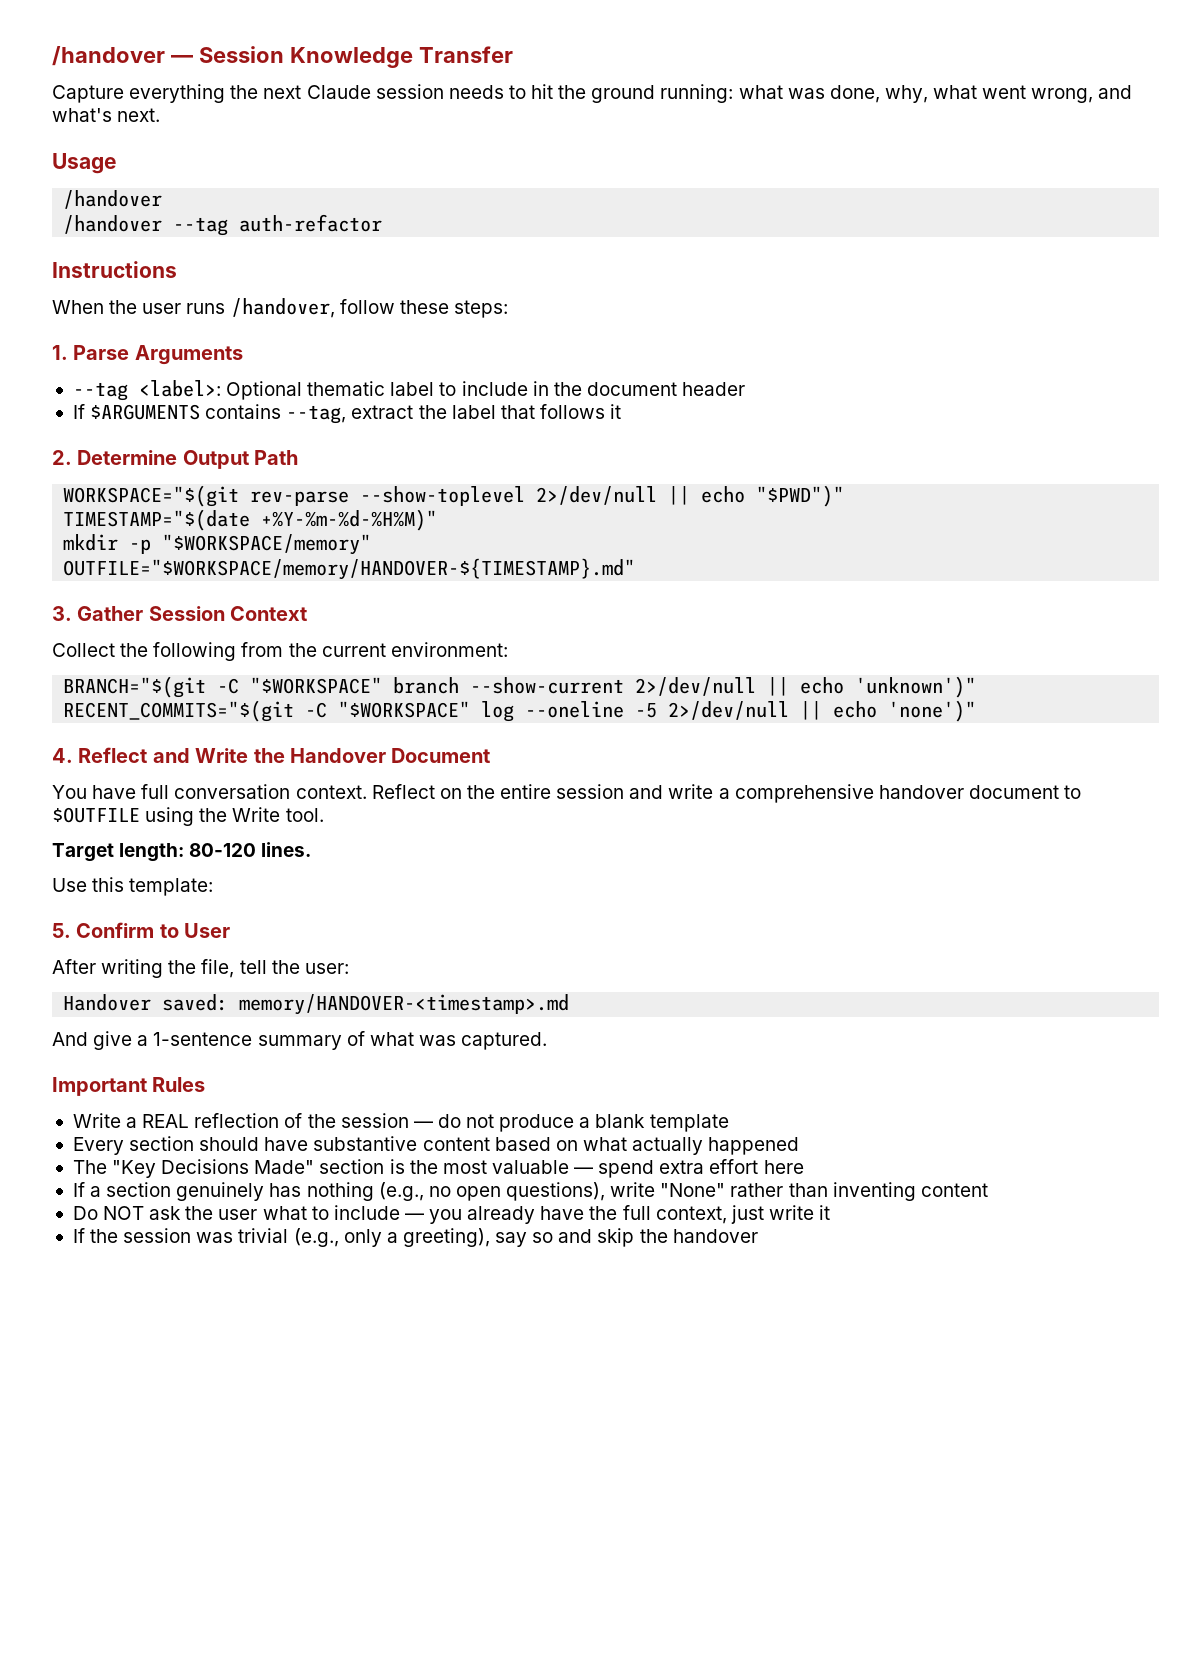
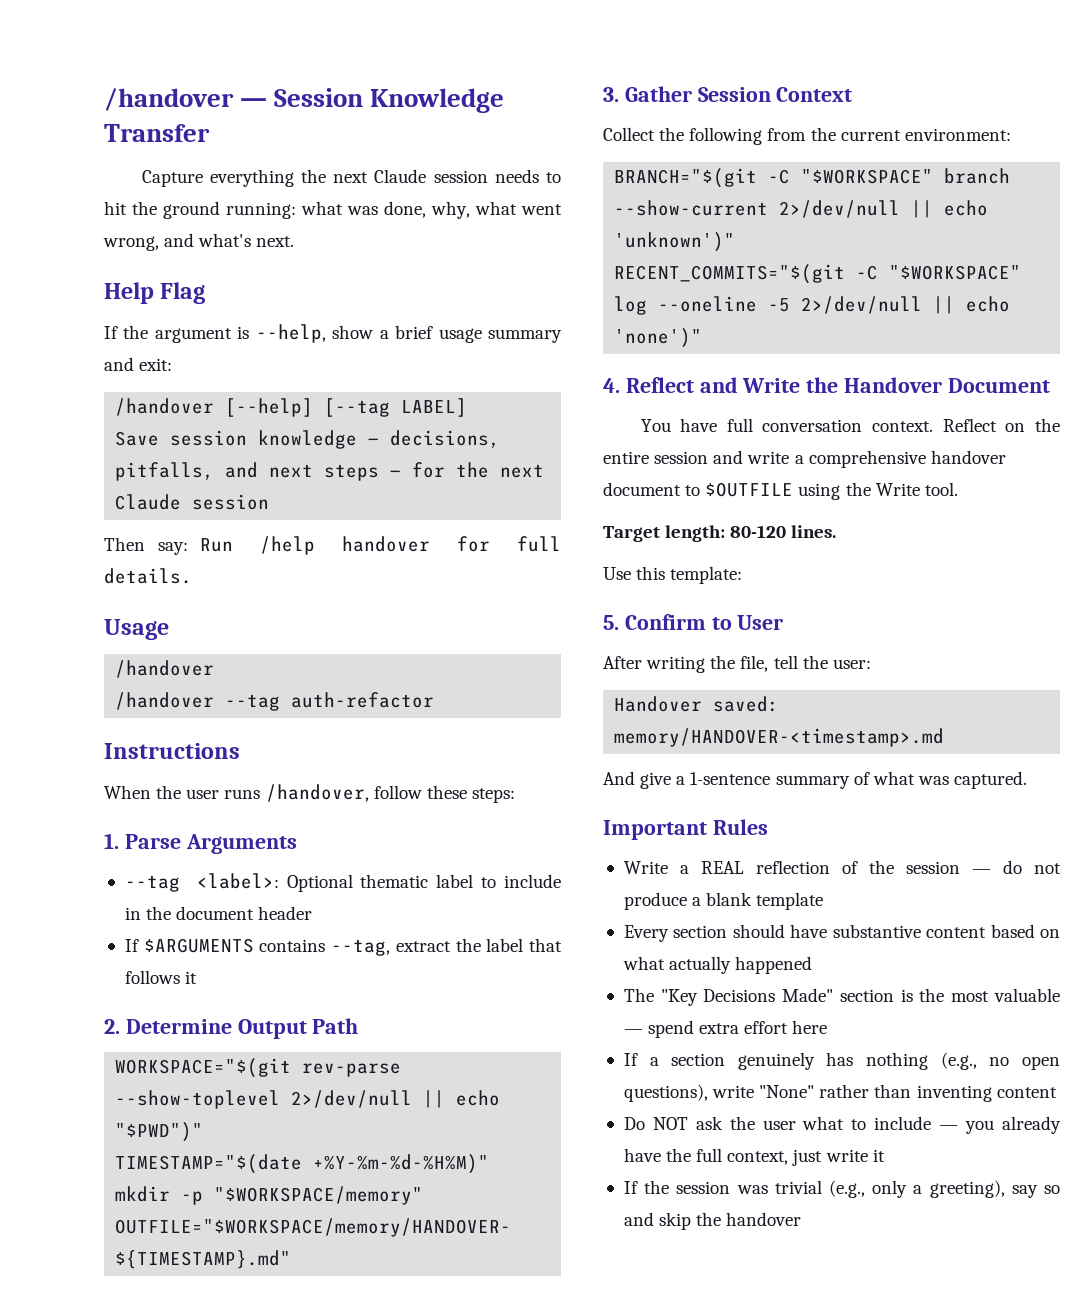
(161, 115) none -> [104,282,206,304] [104,324,563,343] [104,357,173,371] [115,398,468,417] [115,430,501,449] [115,462,545,481] [115,494,270,510] [104,536,561,555] [104,568,192,584] // Help Flag // If the argument is --help, show a brief usage summary and exit: // /handover [--help] [--tag LABEL] // Save session knowledge — decisions, pitfalls, and next steps — for the next Claude session // Then say: Run /help handover for full details.

